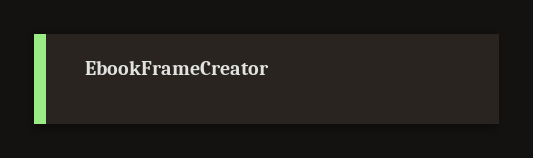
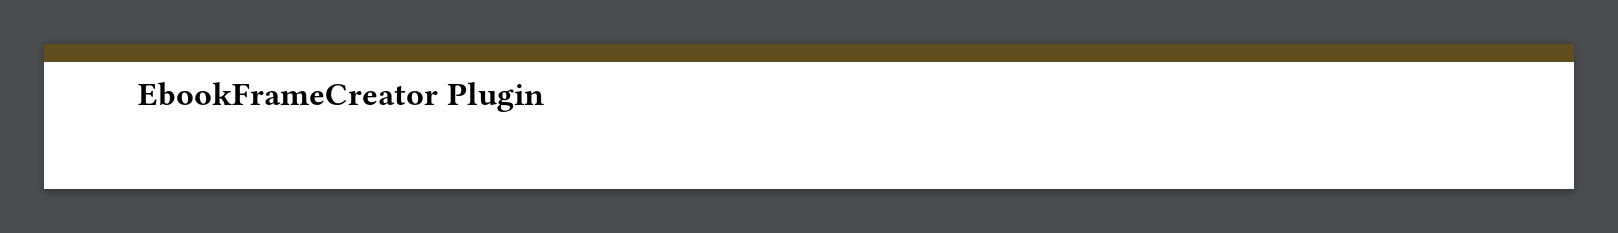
(269, 67) none -> [446,82,544,112] Plugin

